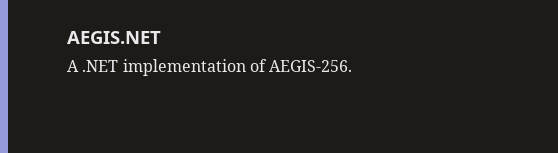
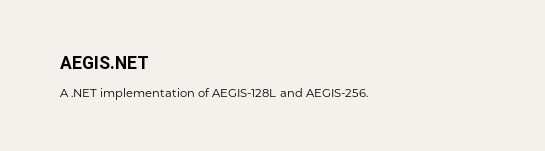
(267, 65) none -> [212,88,303,97] AEGIS-128L and

